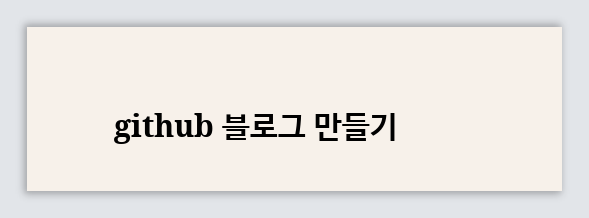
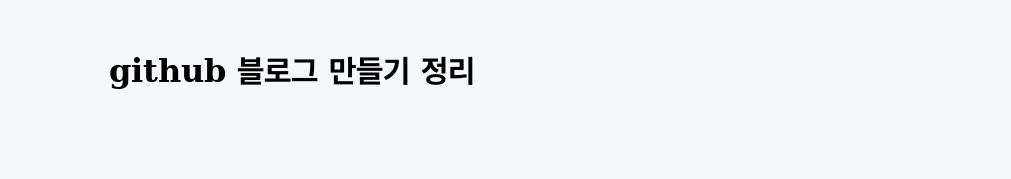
(399, 127) none -> [421,56,475,85] 정리

